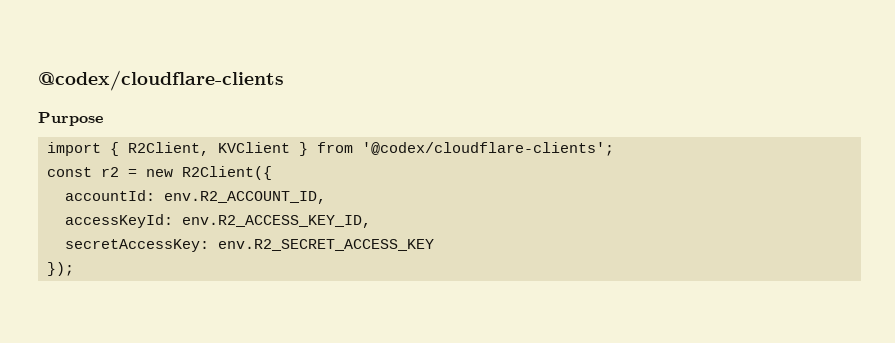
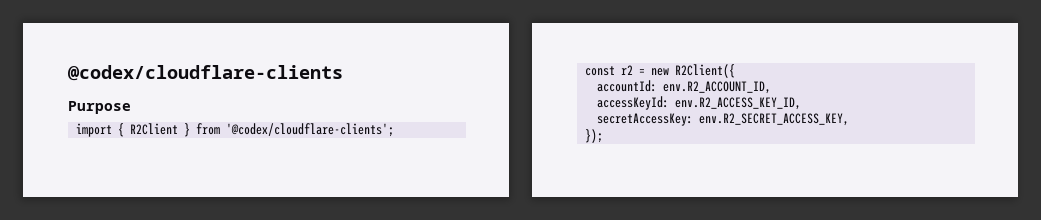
[127,142,290,156] R2Client, KVClient -> [129,123,178,135] R2Client
[217,239,434,251] env.R2_SECRET_ACCESS_KEY -> [698,113,849,126] env.R2_SECRET_ACCESS_KEY,

